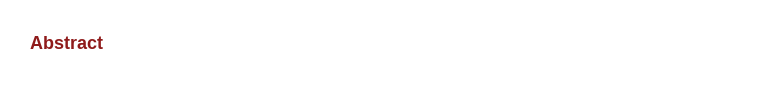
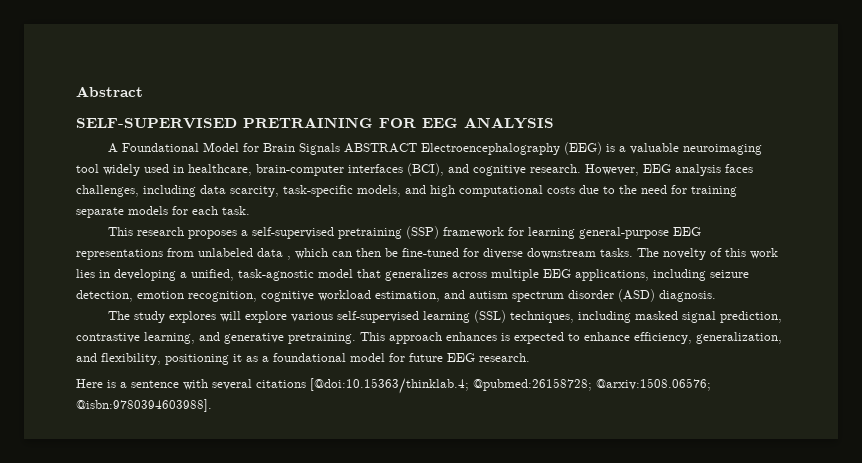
(103, 42) none -> [76,117,554,129] [107,142,762,155] [76,163,753,176] [76,185,737,197] [76,206,250,218] [107,226,701,239] [76,248,778,260] [76,269,749,281] [76,289,716,302] [107,310,782,323] [76,332,782,344] [76,353,530,365] [76,378,711,394] [76,399,212,412] // SELF-SUPERVISED PRETRAINING FOR EEG ANALYSIS // A Foundational Model for Brain Signals ABSTRACT Electroencephalography (EEG) is a valuable neuroimaging tool widely used in healthcare, brain-computer interfaces (BCI), and cognitive research. However, EEG analysis faces challenges, including data scarcity, task-specific models, and high computational costs due to the need for training separate models for each task. // This research proposes a self-supervised pretraining (SSP) framework for learning general-purpose EEG representations from unlabeled data , which can then be fine-tuned for diverse downstream tasks. The novelty of this work lies in developing a unified, task-agnostic model that generalizes across multiple EEG applications, including seizure detection, emotion recognition, cognitive workload estimation, and autism spectrum disorder (ASD) diagnosis. // The study explores will explore various self-supervised learning (SSL) techniques, including masked signal prediction, contrastive learning, and generative pretraining. This approach enhances is expected to enhance efficiency, generalization, and flexibility, positioning it as a foundational model for future EEG research. // Here is a sentence with several citations [@doi:10.15363/thinklab.4; @pubmed:26158728; @arxiv:1508.06576; @isbn:9780394603988].

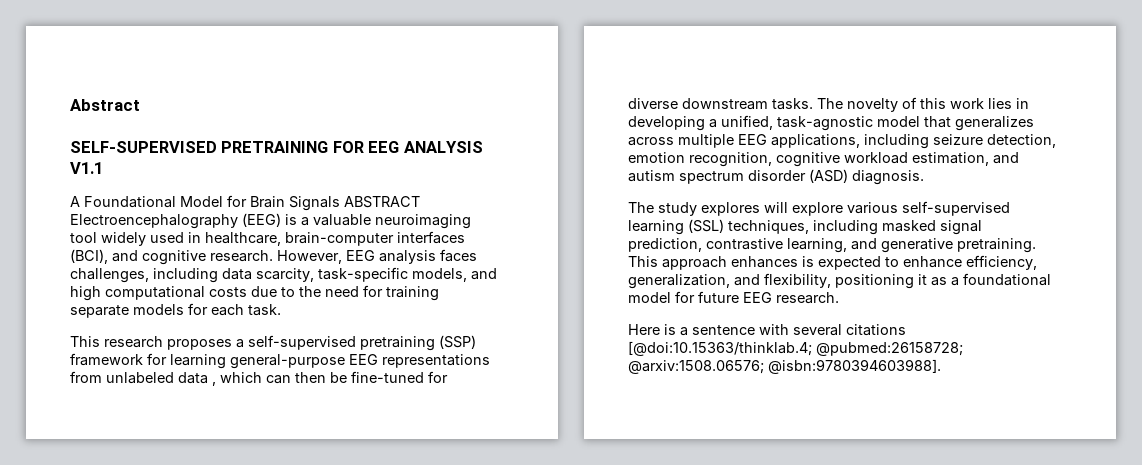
(554, 123) none -> [70,162,103,174] V1.1

